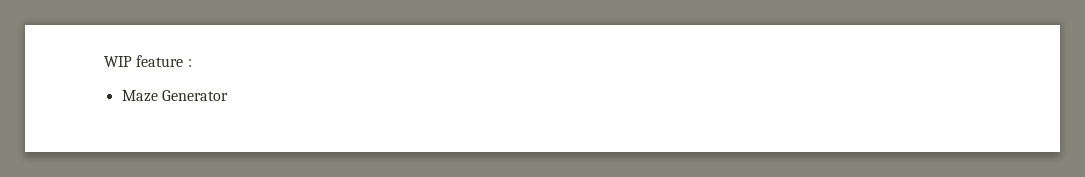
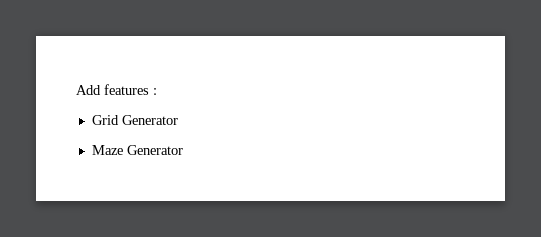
[104,55,184,67] WIP feature -> [76,84,149,95] Add features
(192, 63) none -> [91,115,178,125] // Grid Generator

